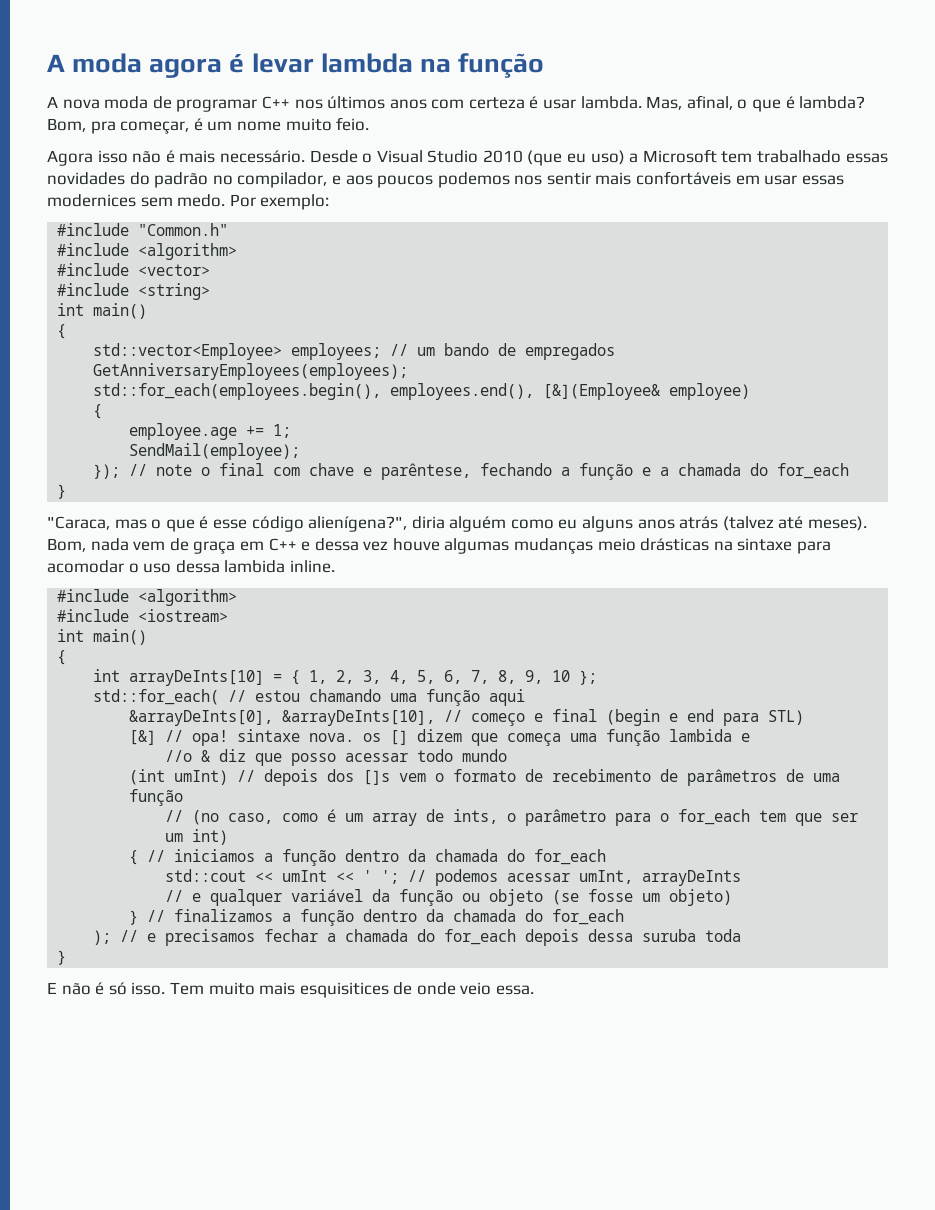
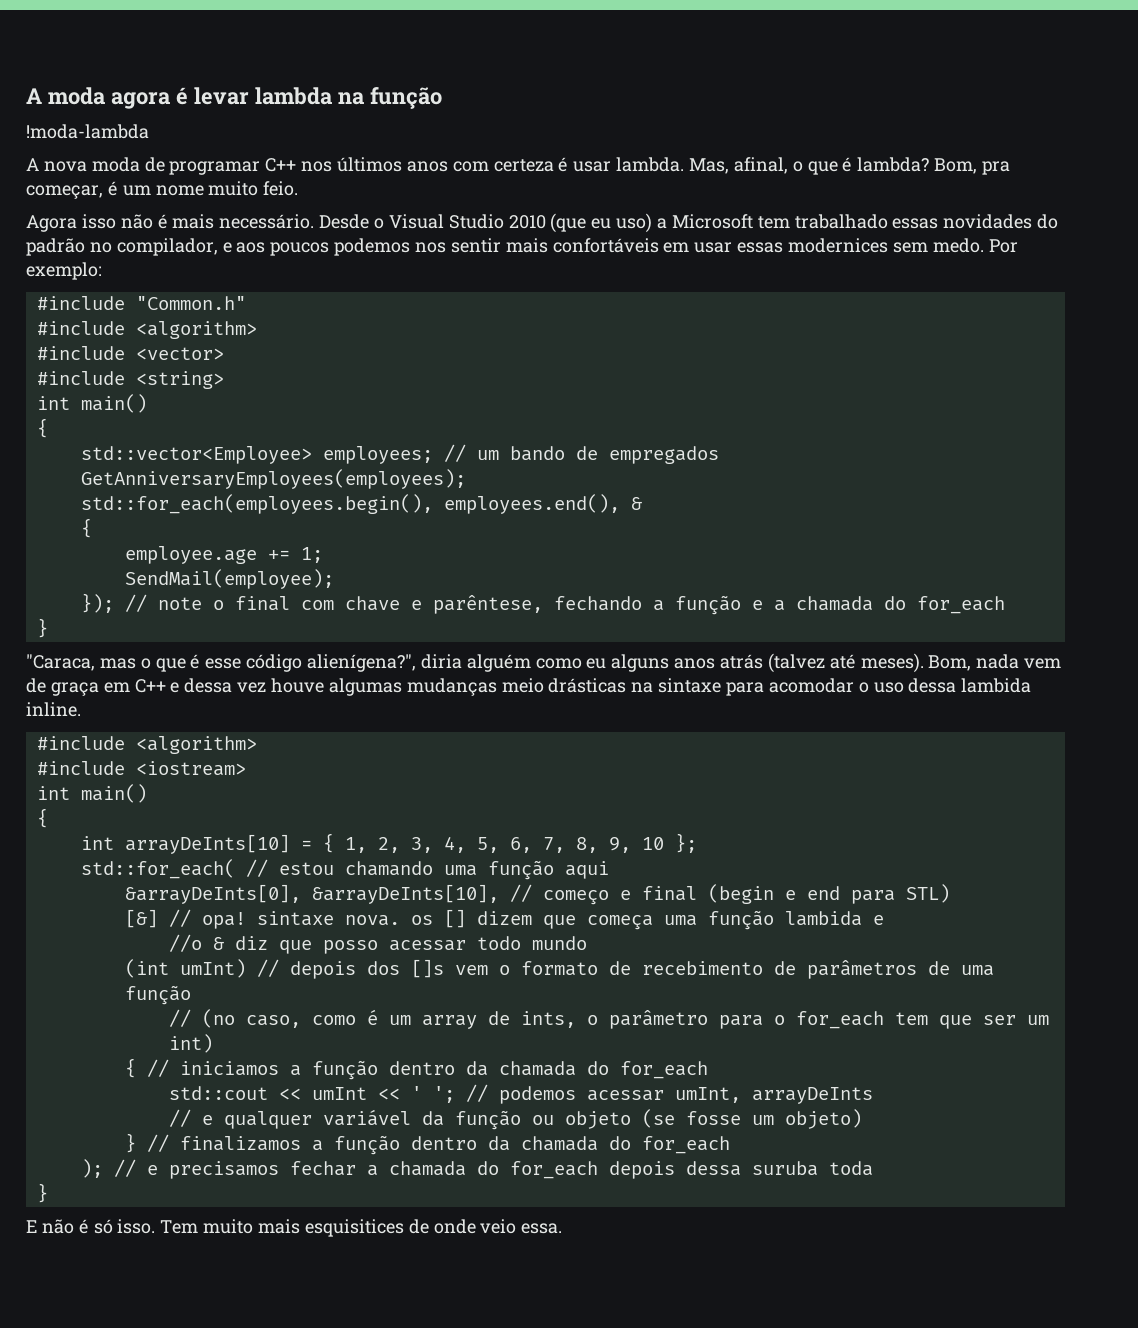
(545, 65) none -> [26,124,149,139] // !moda-lambda
[543,383,751,400] [&](Employee& employee) -> [630,497,642,510] &

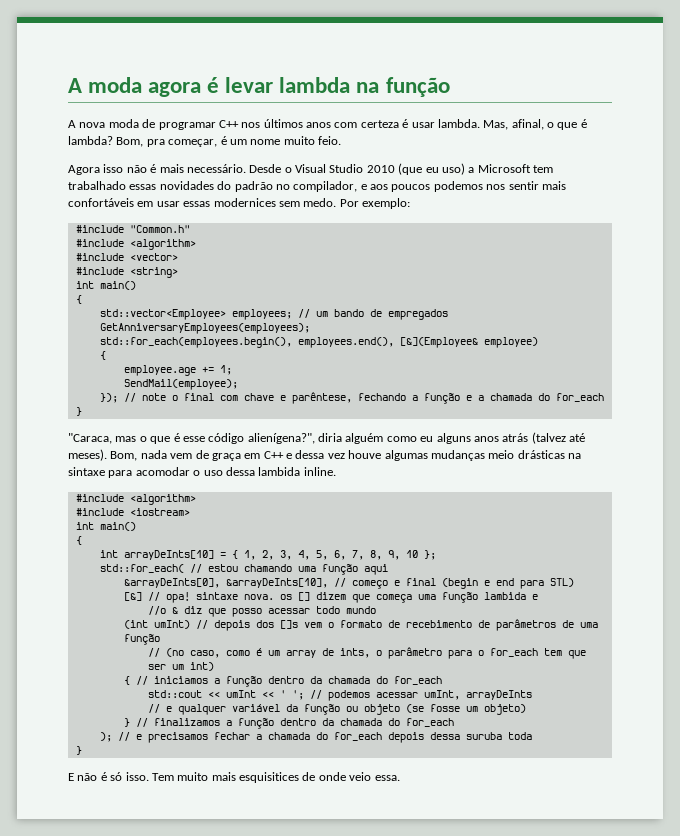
[26,124,149,139] // !moda-lambda -> (450, 87) none
[630,497,642,510] & -> [399,337,538,348] [&](Employee& employee)

